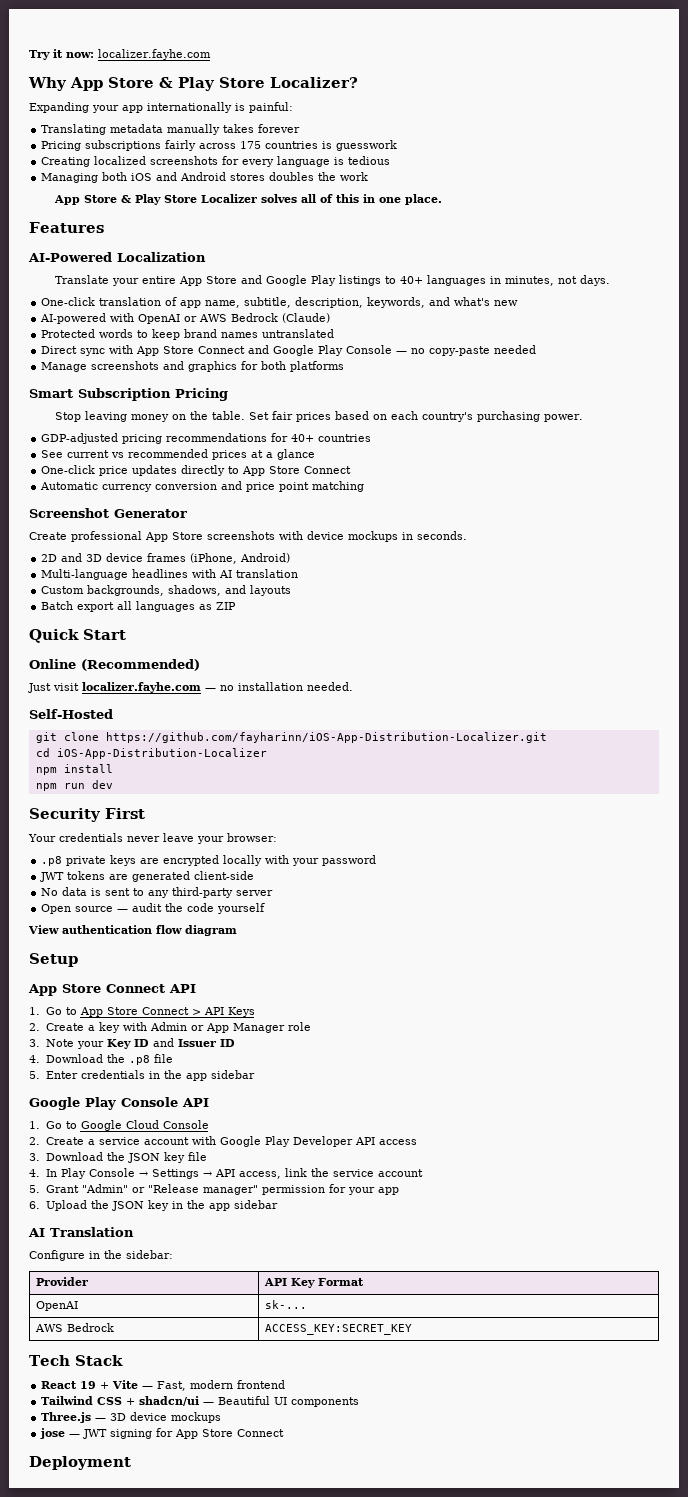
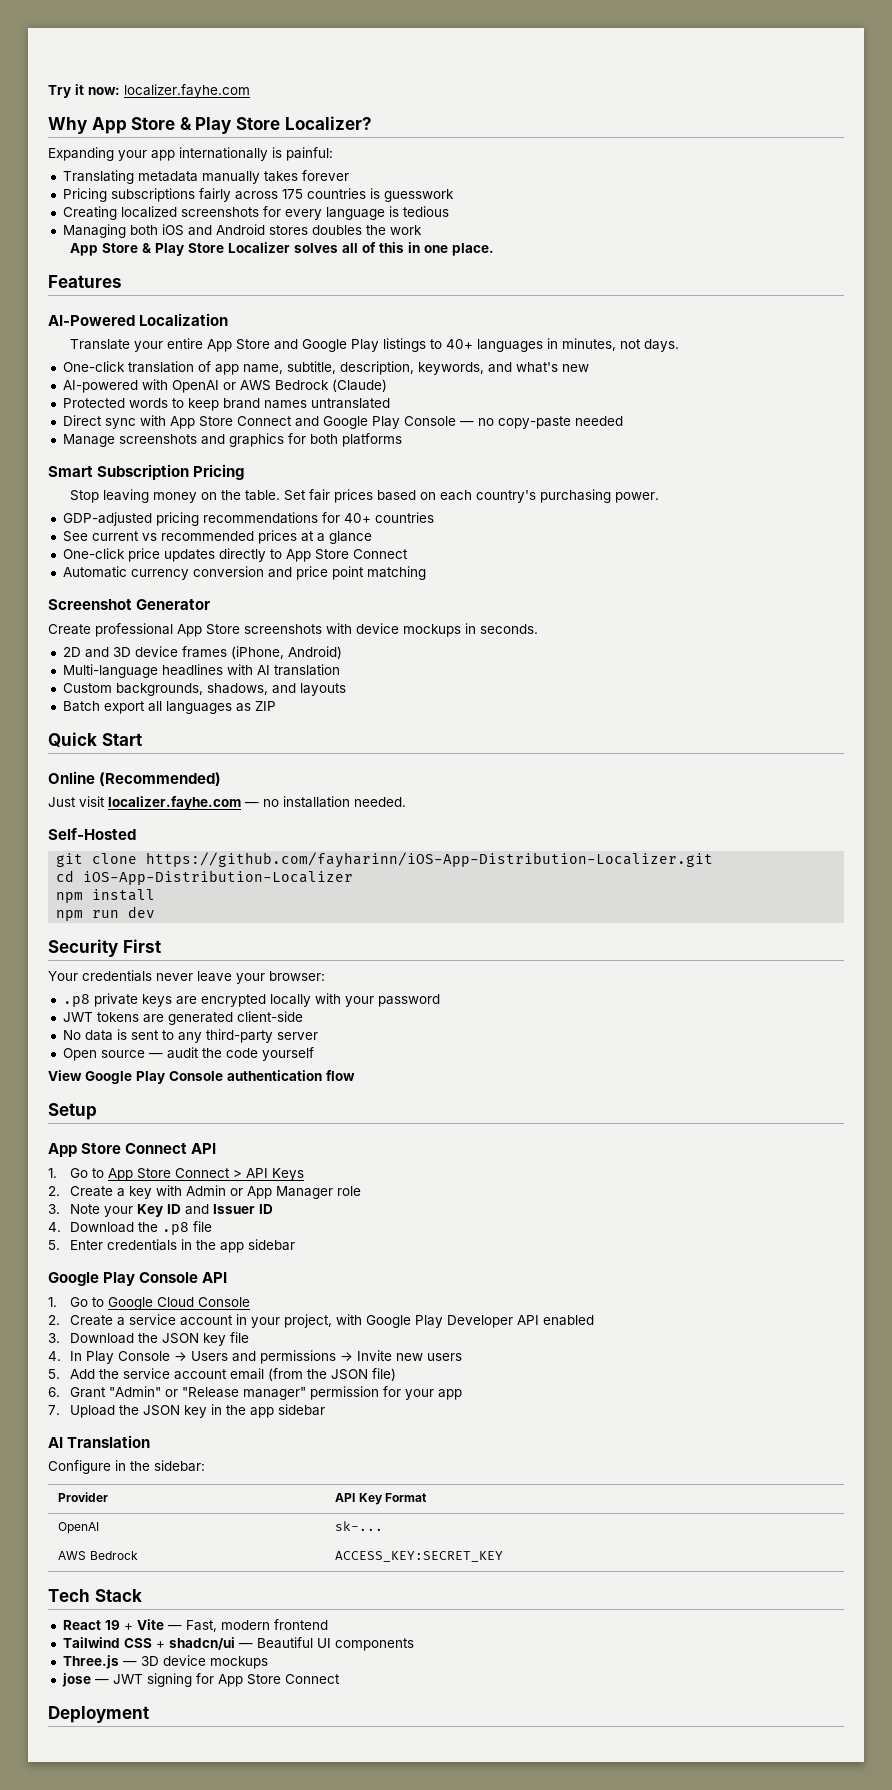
(59, 929) none -> [85,1071,223,1084] Google Play Console
[185,925,237,936] diagram -> (355, 1075) none
(189, 1141) none -> [235,1314,332,1328] in your project,
[378,1139,417,1145] access -> [542,1315,594,1326] enabled
[151,1168,423,1179] [29,1185,40,1193] Settings → API access, link the service account // 5. -> [190,1350,462,1364] [48,1368,396,1381] [48,1387,60,1397] Users and permissions → Invite new users // 5. Add the service account email (from the JSON file) // 6.
[29,1201,40,1209] 6. -> [48,1405,60,1415] 7.

